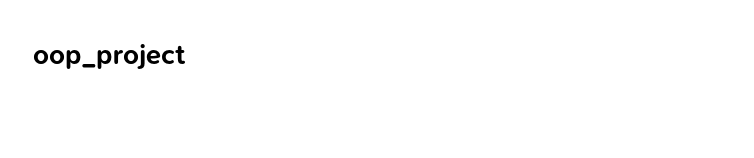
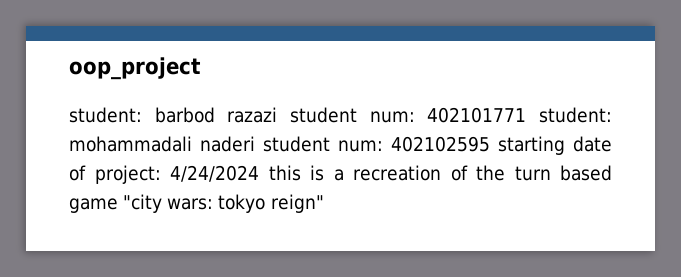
(186, 57) none -> [69,107,613,123] [69,136,612,155] [69,165,612,184] [69,194,324,213] // student: barbod razazi student num: 402101771 student: mohammadali naderi student num: 402102595 starting date of project: 4/24/2024 this is a recreation of the turn based game "city wars: tokyo reign"

